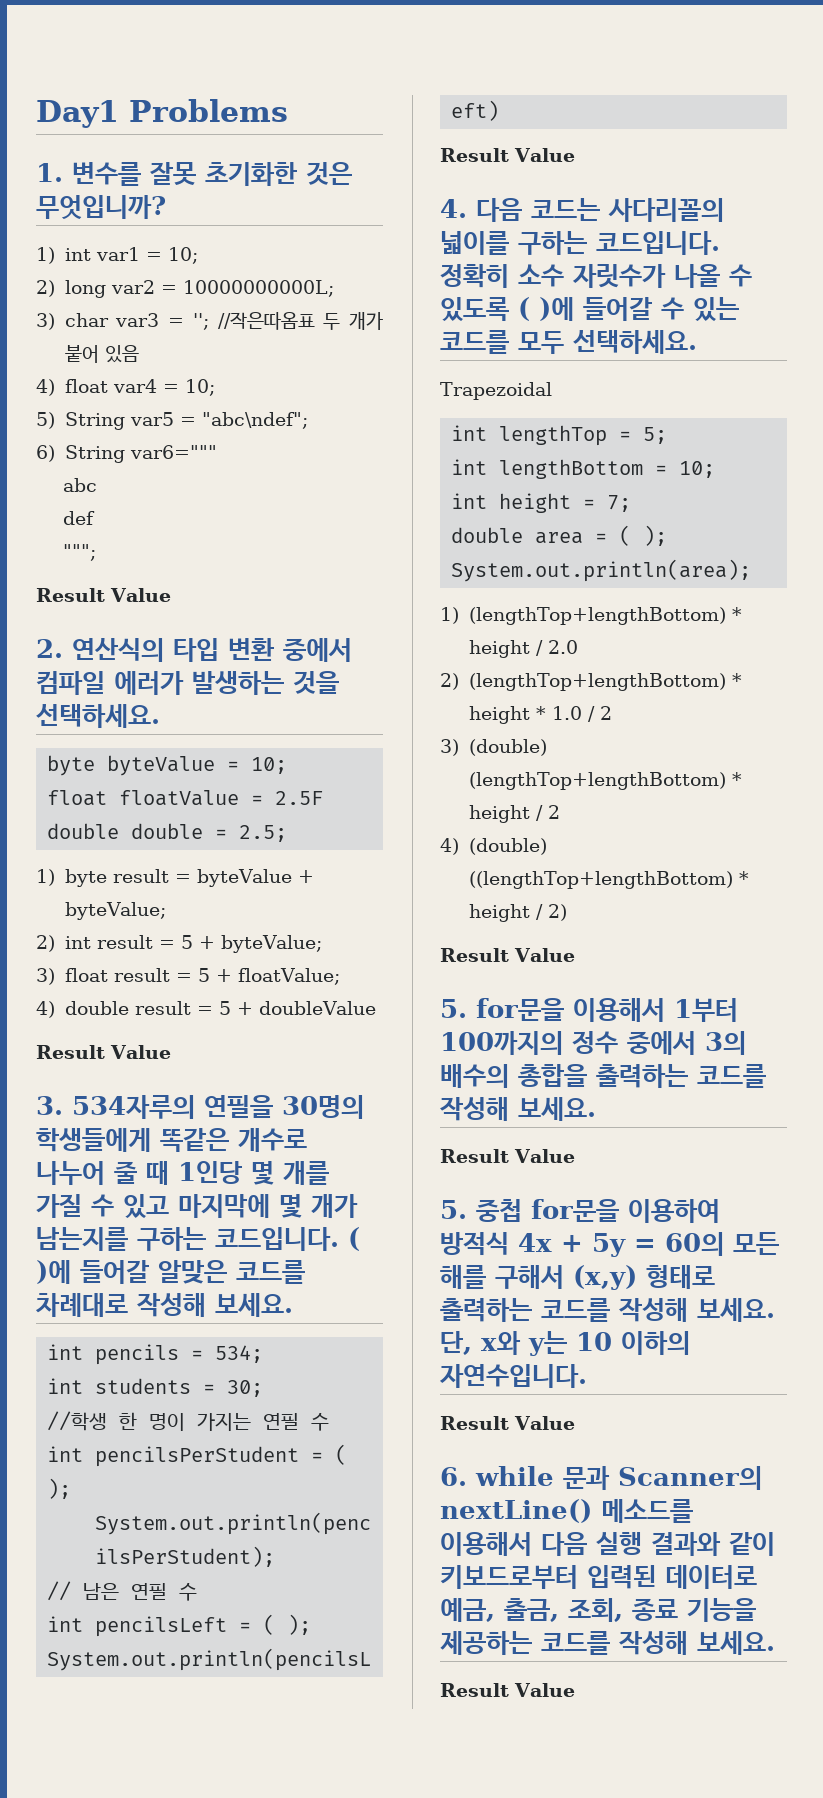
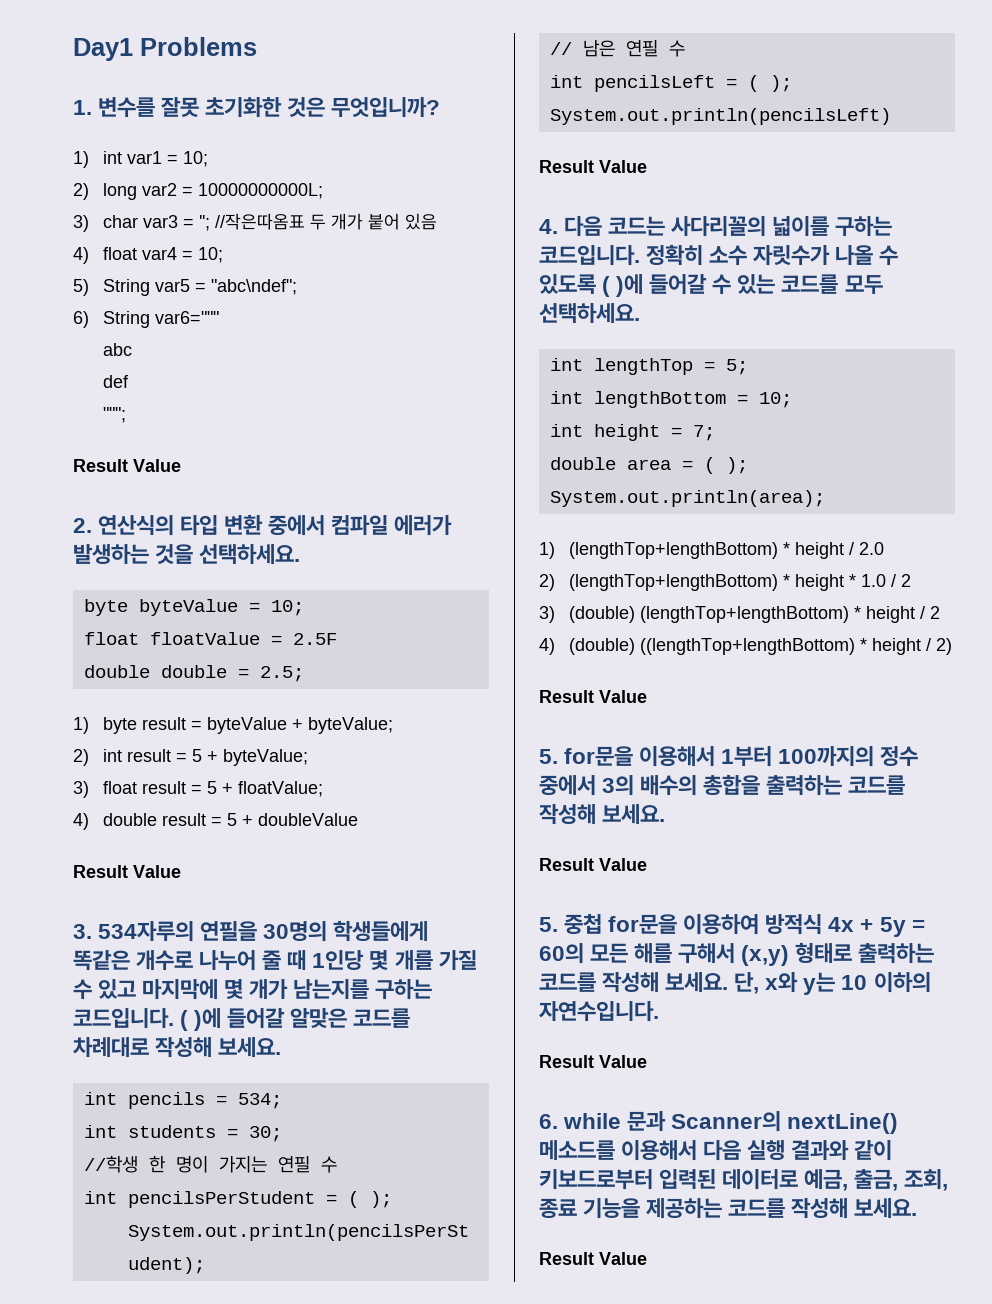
[440,382,552,400] // Trapezoidal -> (640, 313) none

